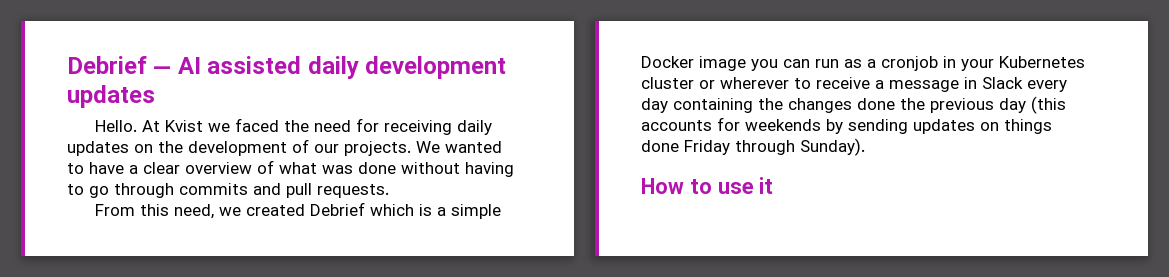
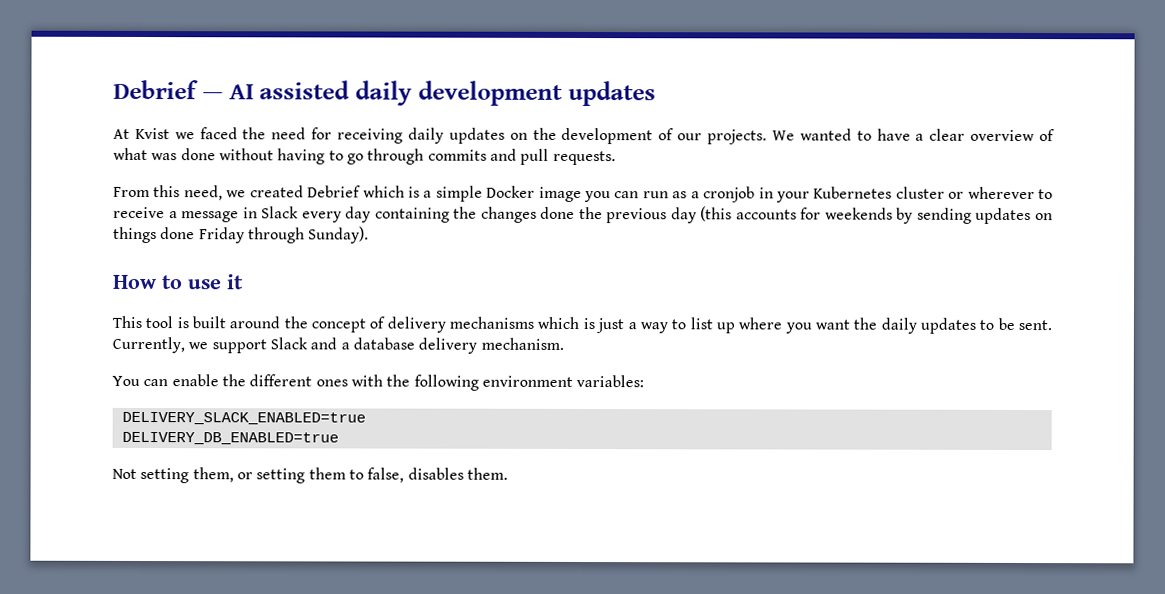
[94,120,137,132] Hello. -> (656, 93) none
(774, 185) none -> [112,315,1052,334] [112,336,564,354] [112,374,645,391] [121,411,366,425] [121,431,339,445] [112,467,508,484] // This tool is built around the concept of delivery mechanisms which is just a way to list up where you want the daily updates to be sent. Currently, we support Slack and a database delivery mechanism. // You can enable the different ones with the following environment variables: // DELIVERY_SLACK_ENABLED=true // DELIVERY_DB_ENABLED=true // Not setting them, or setting them to false, disables them.

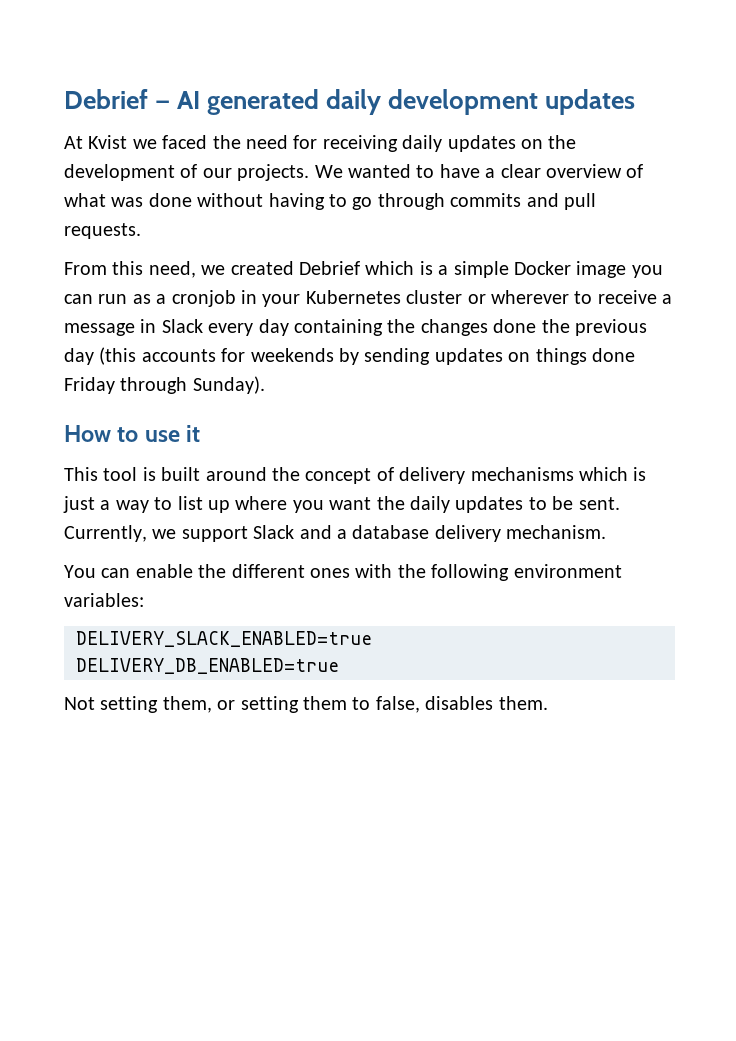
[259,80,351,100] assisted -> [207,89,320,115] generated

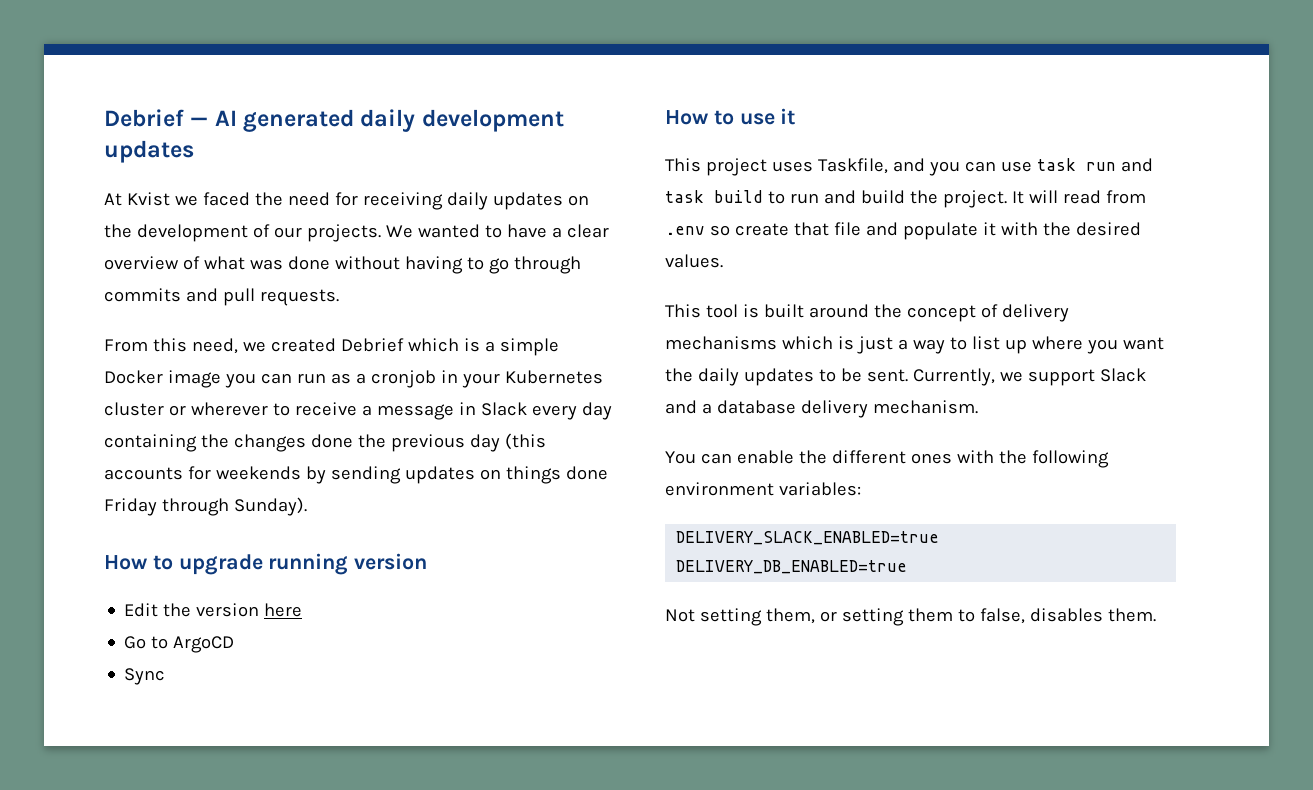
[144,425,201,442] use it -> [178,553,428,575] [124,603,303,617] [124,636,235,653] [124,668,166,685] [665,108,796,125] [665,158,1153,176] [665,190,1146,208] [665,222,1141,240] [665,254,723,268] upgrade running version // Edit the version here // Go to ArgoCD // Sync // How to use it // This project uses Taskfile, and you can use task run and task build to run and build the project. It will read from .env so create that file and populate it with the desired values.

